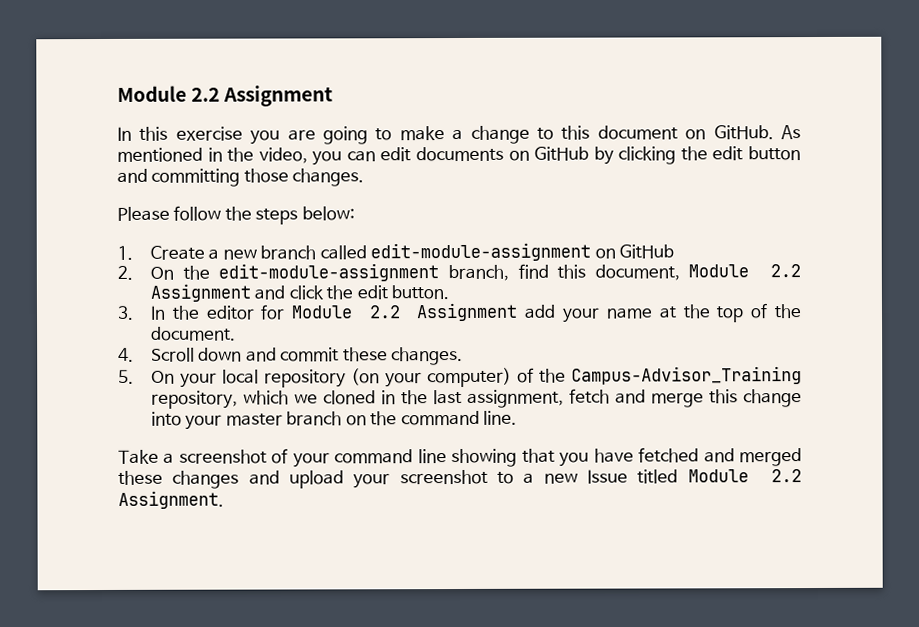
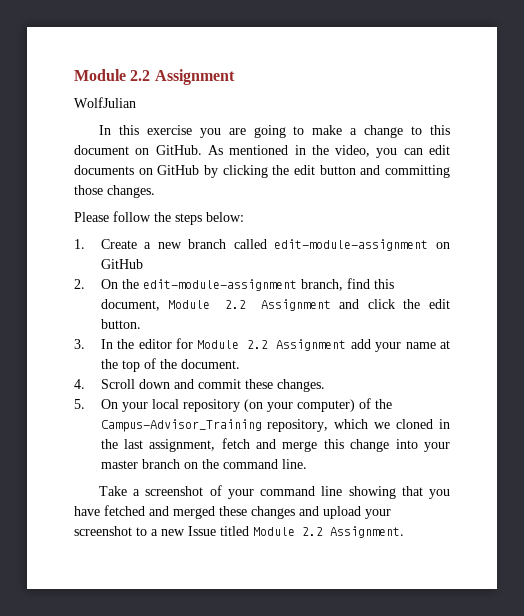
[117,85,334,107] Module 2.2 Assignment -> [74,69,235,85] [74,97,136,108] Module 2.2 Assignment // WolfJulian

